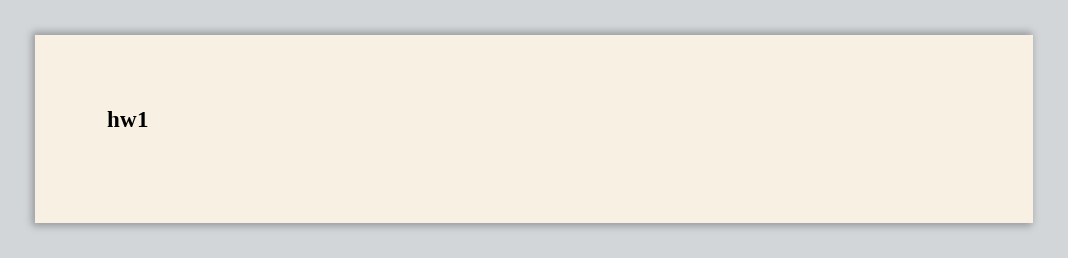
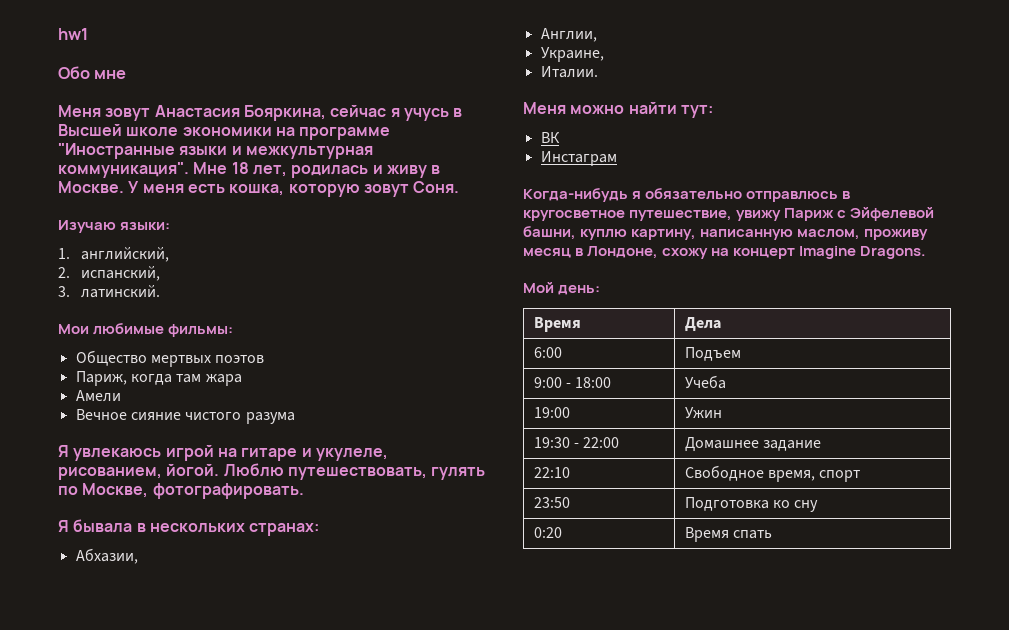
(149, 119) none -> [58,66,127,79] [58,105,463,121] [58,124,391,140] [58,143,373,159] [58,162,441,178] [58,181,460,197] [58,220,171,233] [58,247,169,262] [58,266,160,281] [58,285,160,298] [58,323,234,337] [75,350,265,367] [75,371,242,386] [75,390,121,402] [75,409,295,424] [58,445,388,461] [58,463,486,480] [58,483,304,499] [58,519,320,536] [75,548,138,564] [540,28,597,42] [540,47,604,62] [540,66,598,78] [523,102,713,118] [540,132,560,143] [540,151,617,166] [523,188,851,202] [523,207,935,221] [523,226,929,240] [523,246,927,259] [523,282,601,295] [533,317,581,332] [684,317,721,332] [533,347,562,358] [684,347,741,361] [533,377,612,388] [684,375,726,389] [533,407,570,418] [684,407,722,419] [533,437,620,448] [684,437,821,452] [533,467,570,478] [684,465,861,482] [533,497,570,508] [684,497,819,512] [533,527,562,538] [684,527,772,542] // Обо мне // Меня зовут Анастасия Бояркина, сейчас я учусь в Высшей школе экономики на программе "Иностранные языки и межкультурная коммуникация". Мне 18 лет, родилась и живу в Москве. У меня есть кошка, которую зовут Соня. // Изучаю языки: // 1. английский, // 2. испанский, // 3. латинский. // Мои любимые фильмы: // Общество мертвых поэтов // Париж, когда там жара // Амели // Вечное сияние чистого разума // Я увлекаюсь игрой на гитаре и укулеле, рисованием, йогой. Люблю путешествовать, гулять по Москве, фотографировать. // Я бывала в нескольких странах: // Абхазии, // Англии, // Украине, // Италии. // Меня можно найти тут: // ВК // Инстаграм // Когда-нибудь я обязательно отправлюсь в кругосветное путешествие, увижу Париж с Эйфелевой башни, куплю картину, написанную маслом, проживу месяц в Лондоне, схожу на концерт Imagine Dragons. // Мой день: // Время | Дела // 6:00 | Подъем // 9:00 - 18:00 | Учеба // 19:00 | Ужин // 19:30 - 22:00 | Домашнее задание // 22:10 | Свободное время, спорт // 23:50 | Подготовка ко сну // 0:20 | Время спать

